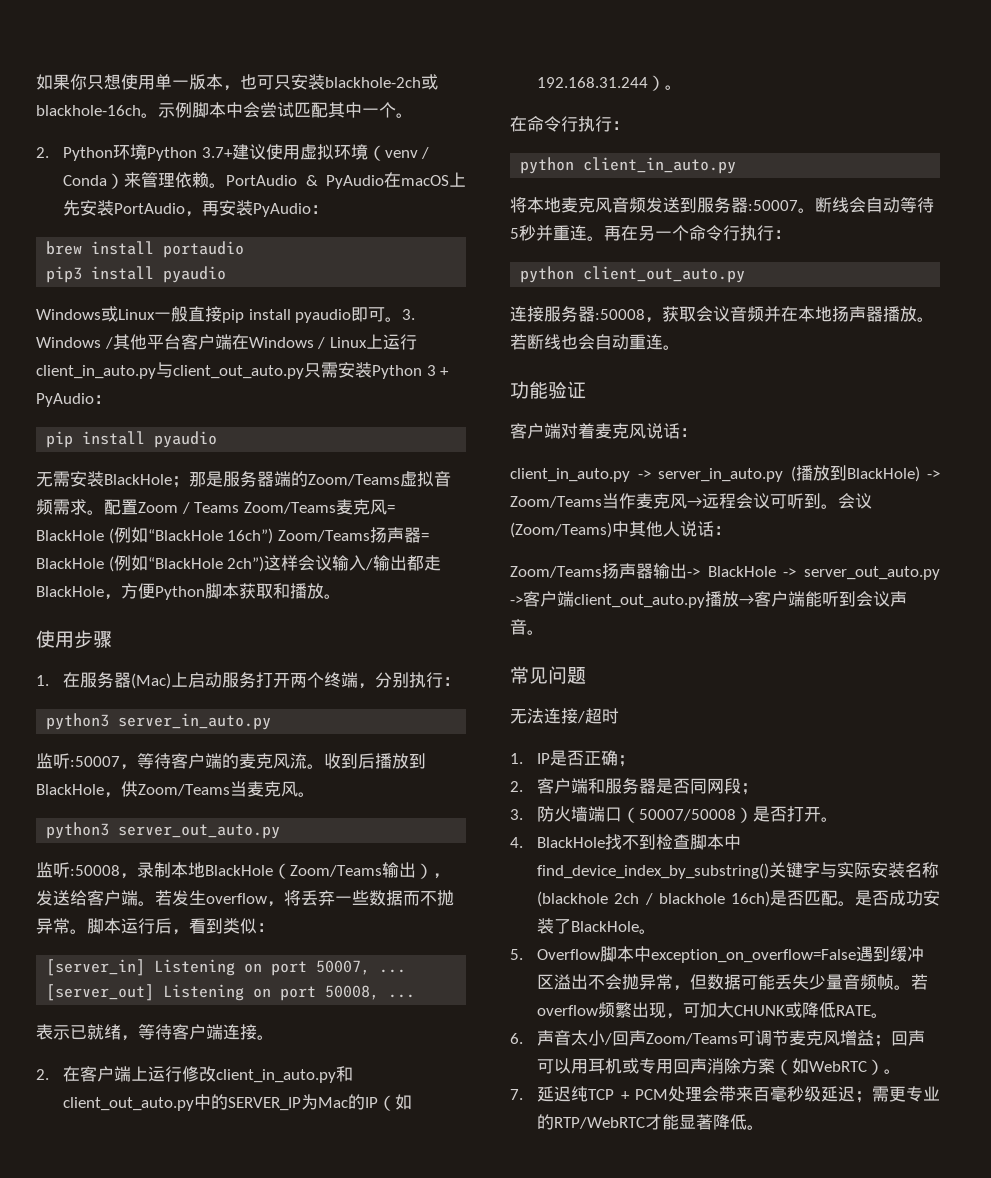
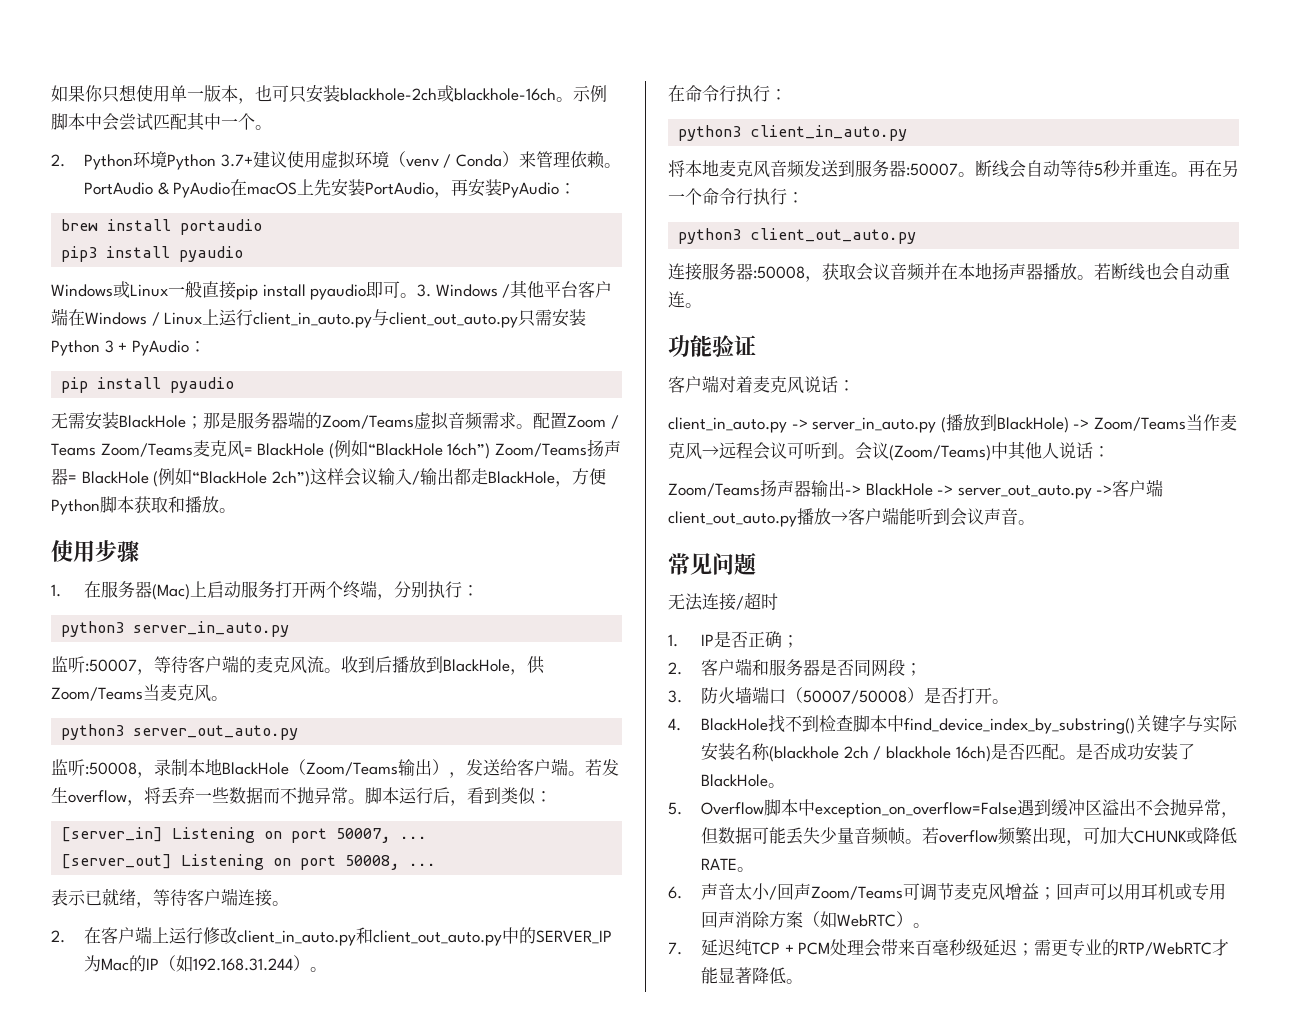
[520,157,575,174] python -> [678,125,742,141] python3
[520,266,575,283] python -> [678,228,742,244] python3

